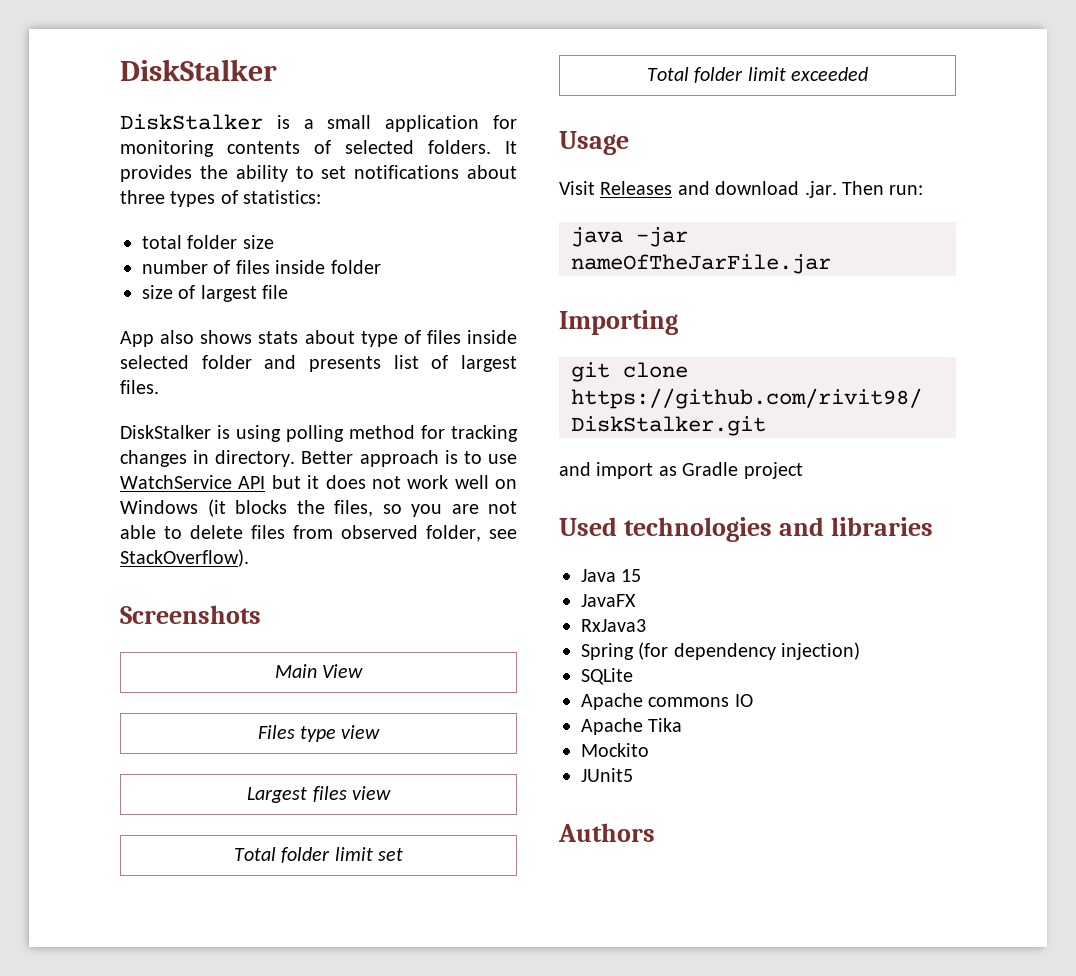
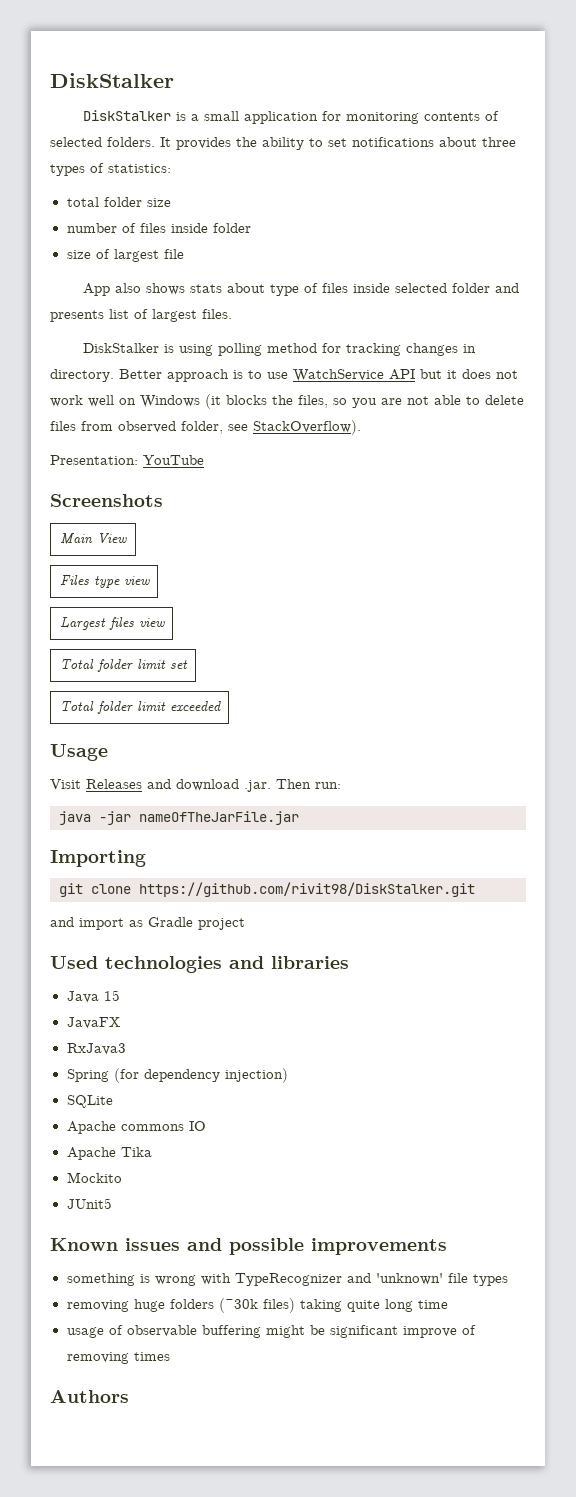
(249, 558) none -> [50,455,204,465] // Presentation: YouTube
(633, 775) none -> [50,1238,447,1255] [66,1273,508,1286] [66,1298,448,1313] [66,1325,476,1338] [66,1352,170,1364] // Known issues and possible improvements // something is wrong with TypeRecognizer and 'unknown' file types // removing huge folders (~30k files) taking quite long time // usage of observable buffering might be significant improve of removing times

